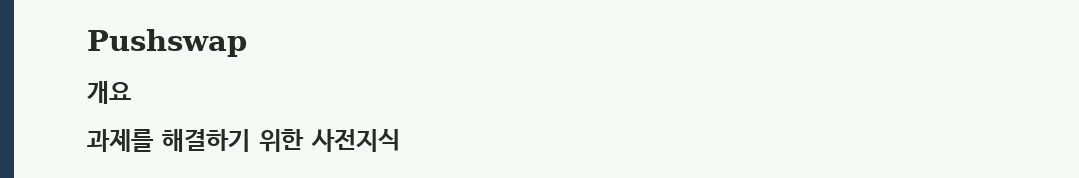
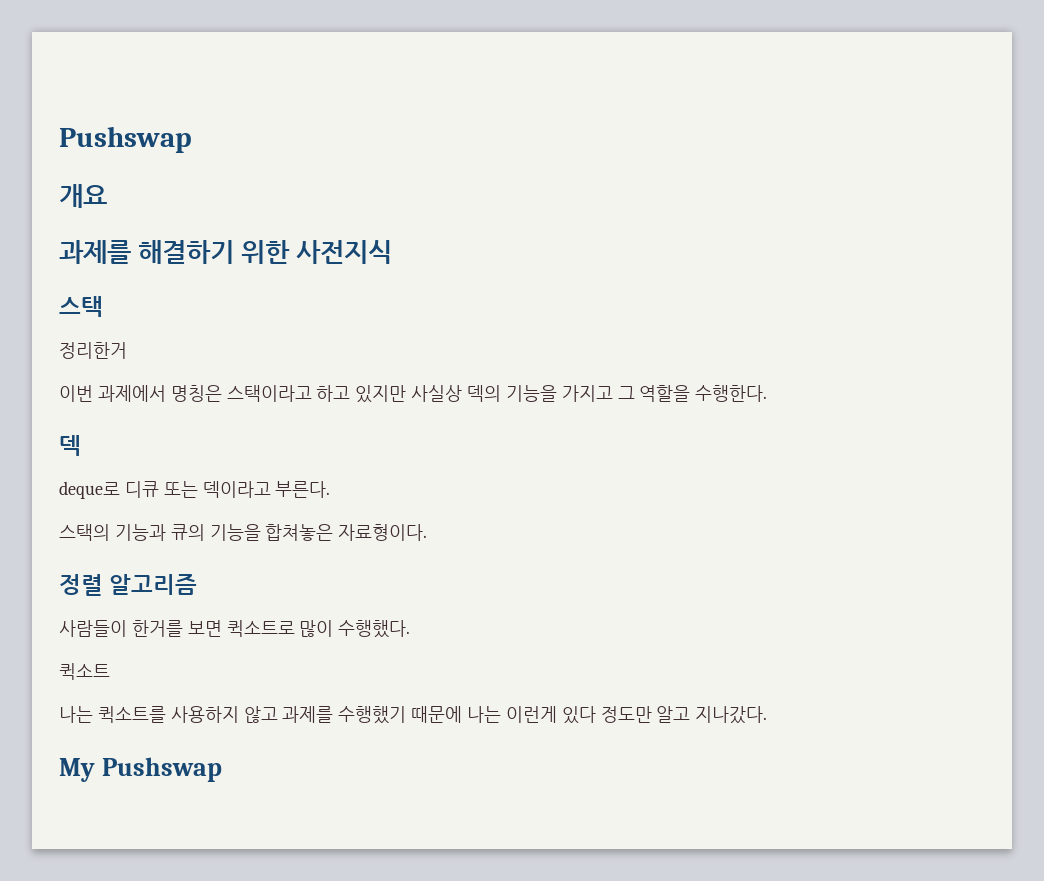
(400, 140) none -> [59,296,103,317] [59,342,127,359] [59,385,768,403] [59,435,81,456] [59,481,331,499] [59,524,428,541] [59,574,198,596] [59,620,411,638] [59,663,110,680] [59,706,768,724] [59,757,222,782] // 스택 // 정리한거 // 이번 과제에서 명칭은 스택이라고 하고 있지만 사실상 덱의 기능을 가지고 그 역할을 수행한다. // 덱 // deque로 디큐 또는 덱이라고 부른다. // 스택의 기능과 큐의 기능을 합쳐놓은 자료형이다. // 정렬 알고리즘 // 사람들이 한거를 보면 퀵소트로 많이 수행했다. // 퀵소트 // 나는 퀵소트를 사용하지 않고 과제를 수행했기 때문에 나는 이런게 있다 정도만 알고 지나갔다. // My Pushswap

